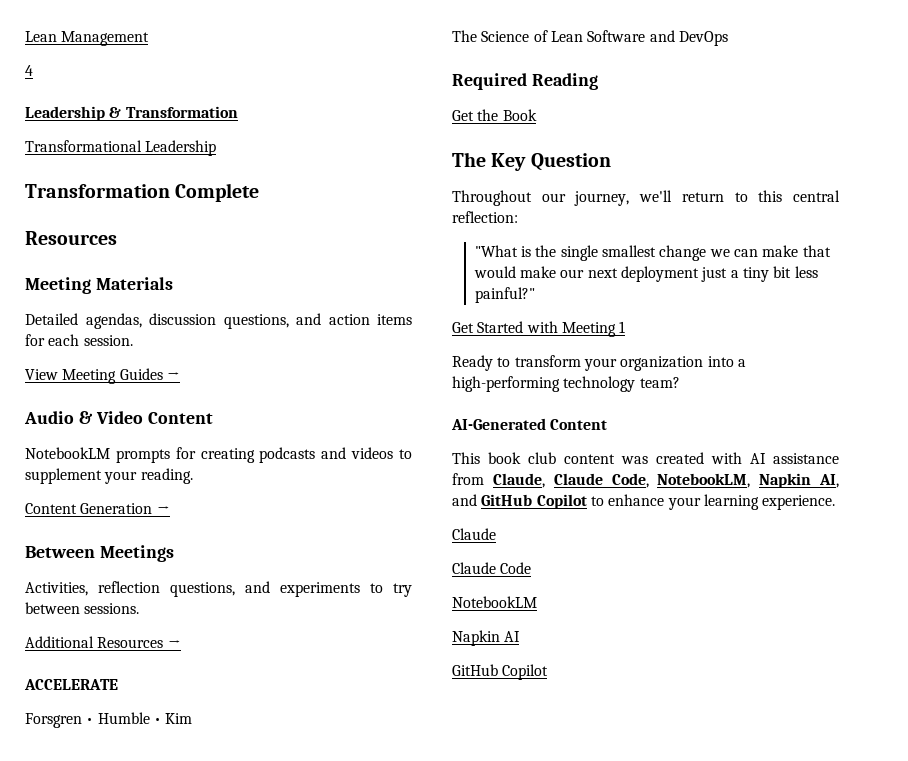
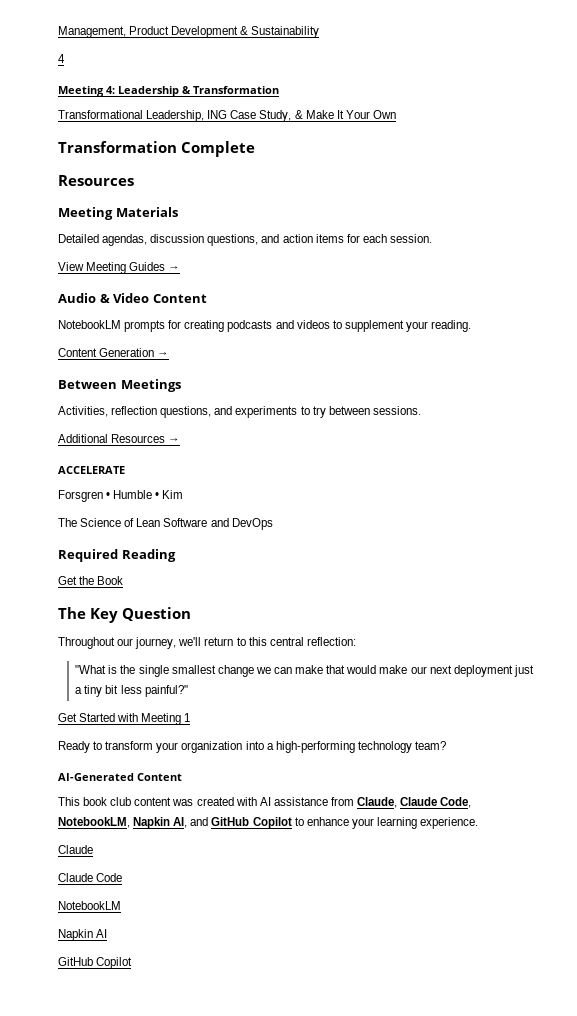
[25,31,150,46] Lean Management -> [58,26,320,38] Management, Product Development & Sustainability
(33, 70) none -> [58,86,115,97] Meeting 4:
[145,140,217,156] Leadership -> [146,110,396,122] Leadership, ING Case Study, & Make It Your Own

